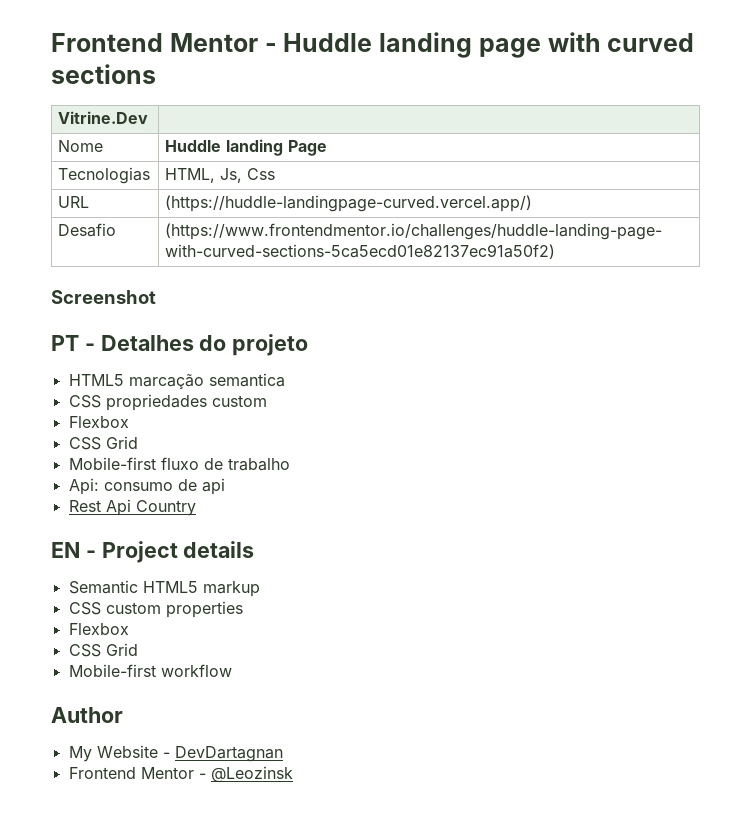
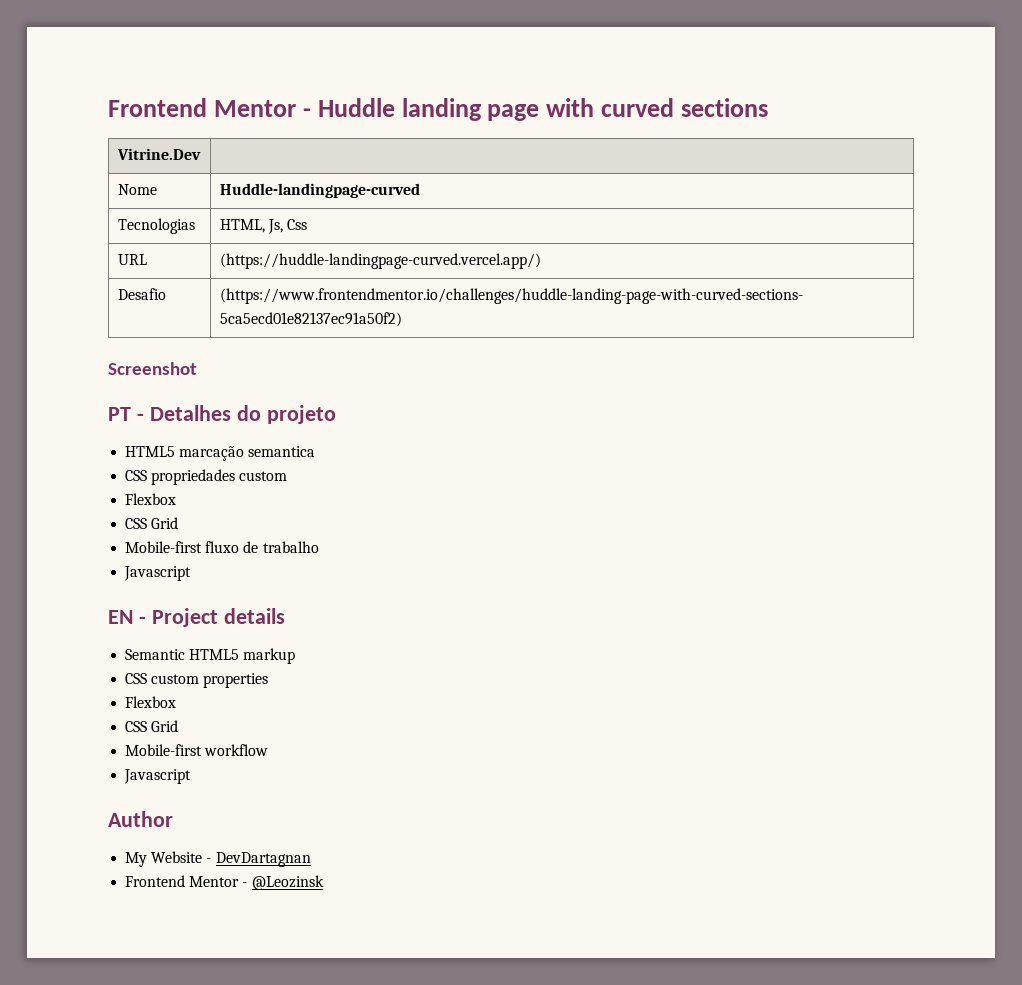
[165,139,328,156] Huddle landing Page -> [219,183,420,198] Huddle-landingpage-curved
[68,478,225,495] [68,499,196,516] Api: consumo de api // Rest Api Country -> [124,566,192,581] Javascript
(232, 670) none -> [124,769,192,784] // Javascript

